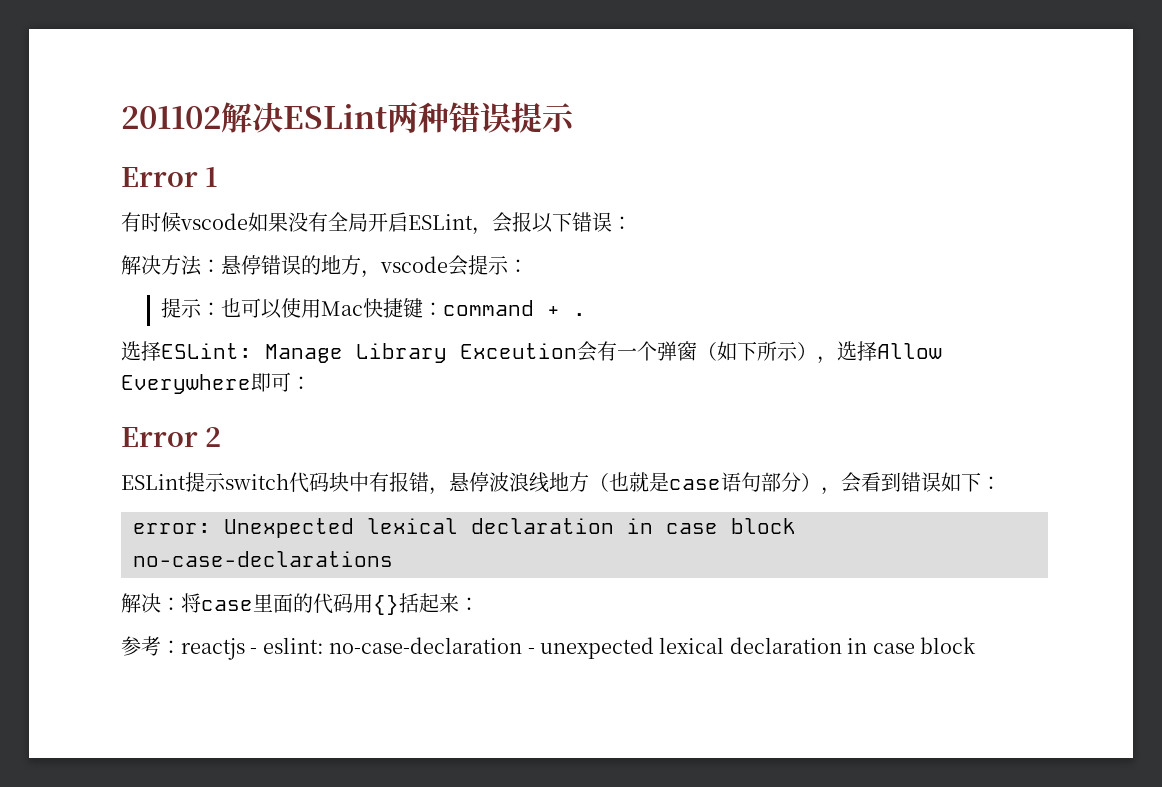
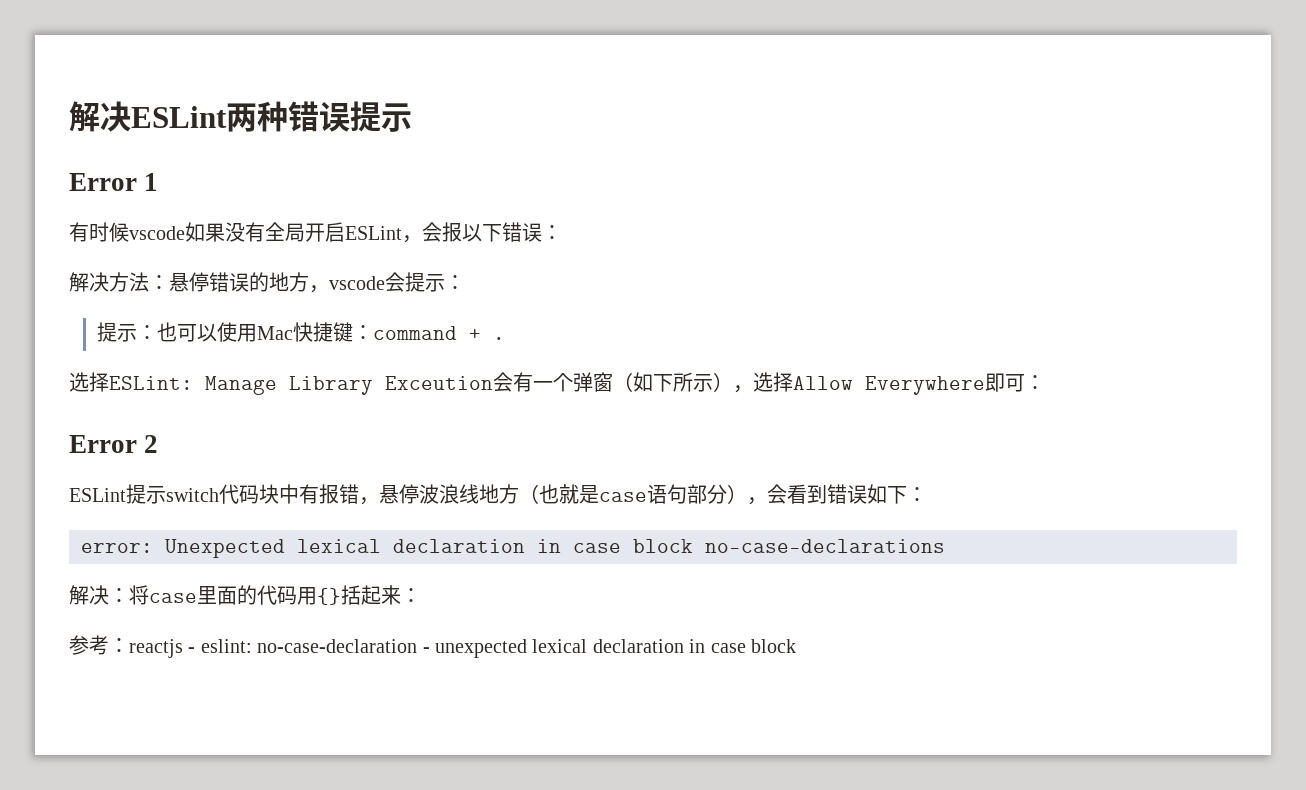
[121,106,221,129] 201102 -> (69, 116) none

